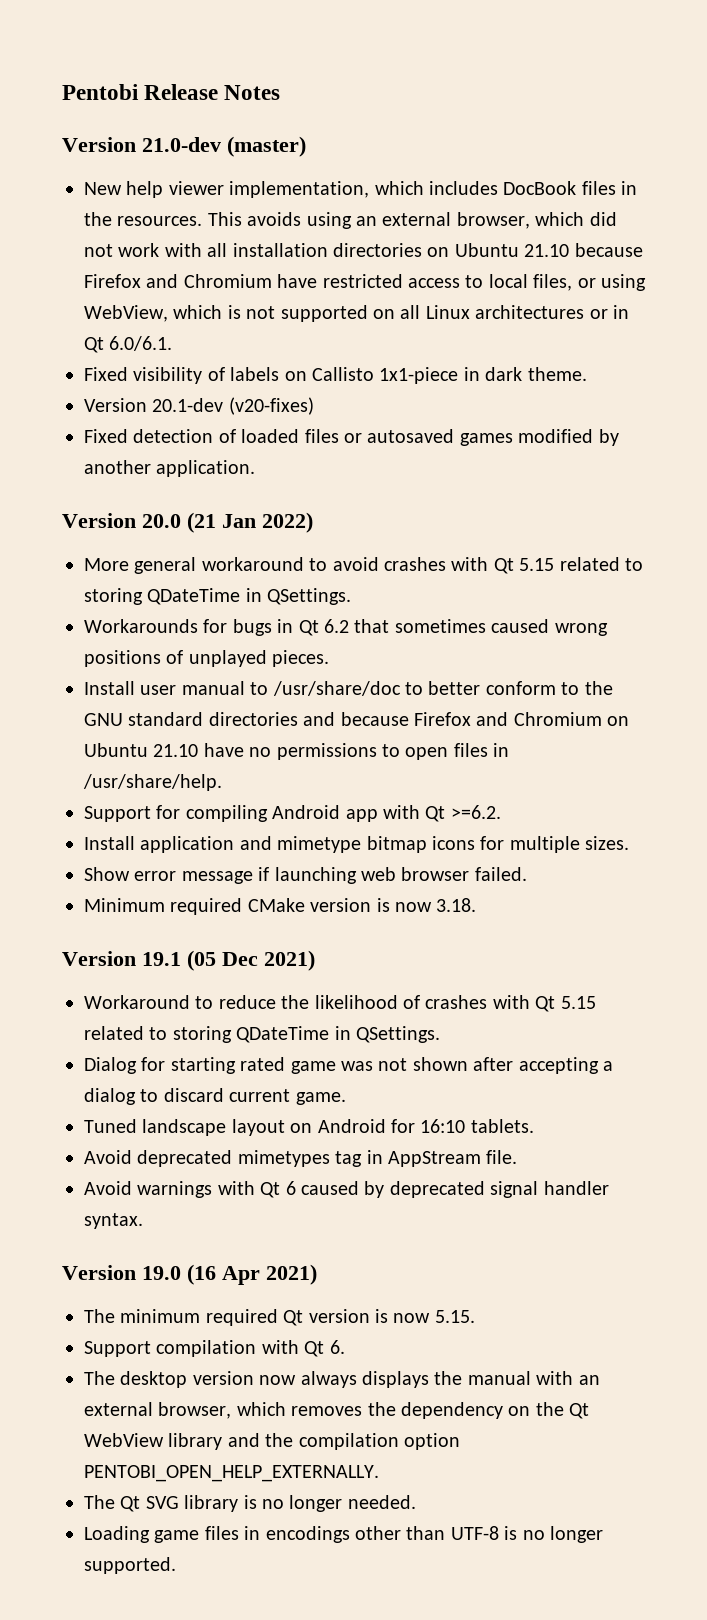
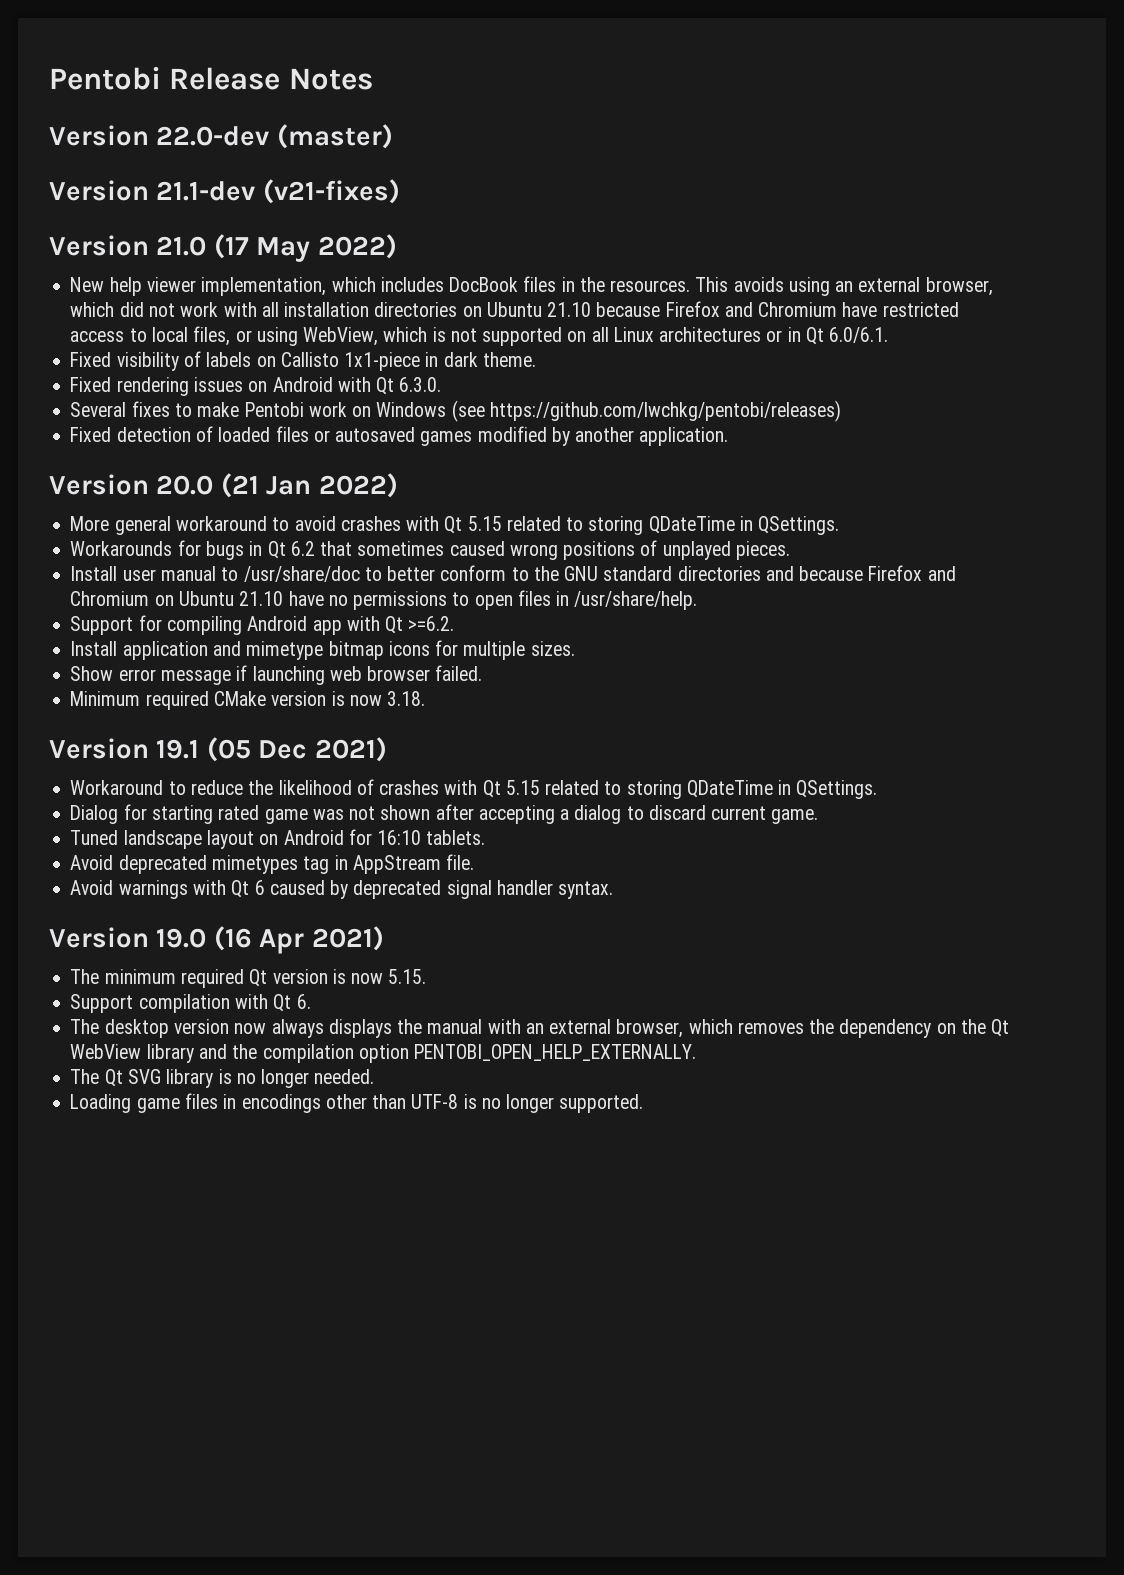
[142,137,221,152] 21.0-dev -> [156,126,270,146] 22.0-dev
(306, 146) none -> [49,179,400,204] [49,234,397,262] // Version 21.1-dev (v21-fixes) // Version 21.0 (17 May 2022)
[84,397,314,415] Version 20.1-dev (v20-fixes) -> [70,377,442,396] [70,400,841,422] Fixed rendering issues on Android with Qt 6.3.0. // Several fixes to make Pentobi work on Windows (see https://github.com/lwchkg/pentobi/releases)

